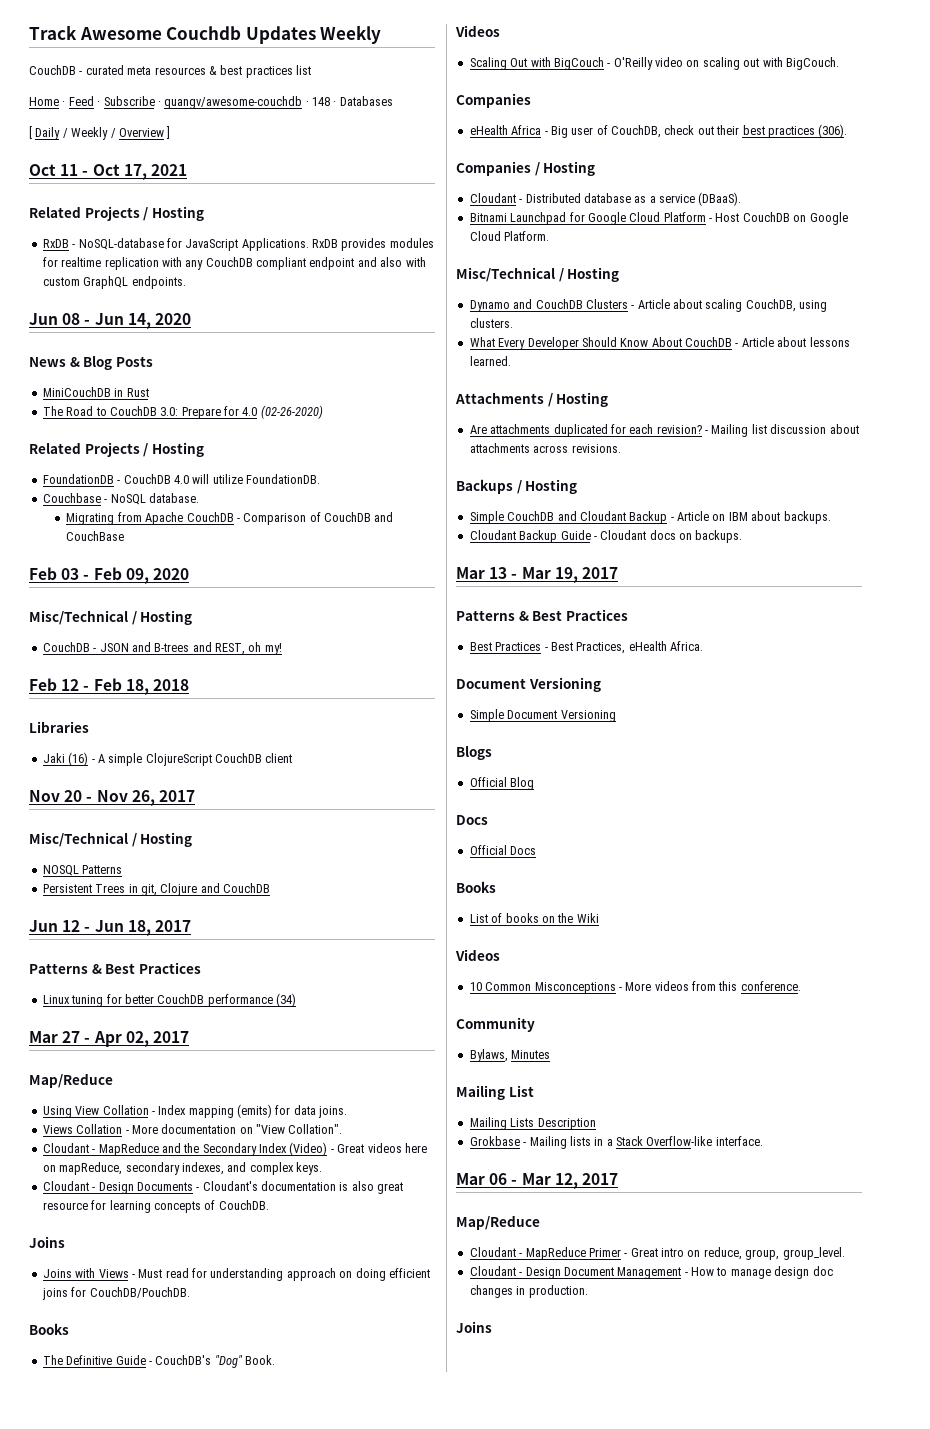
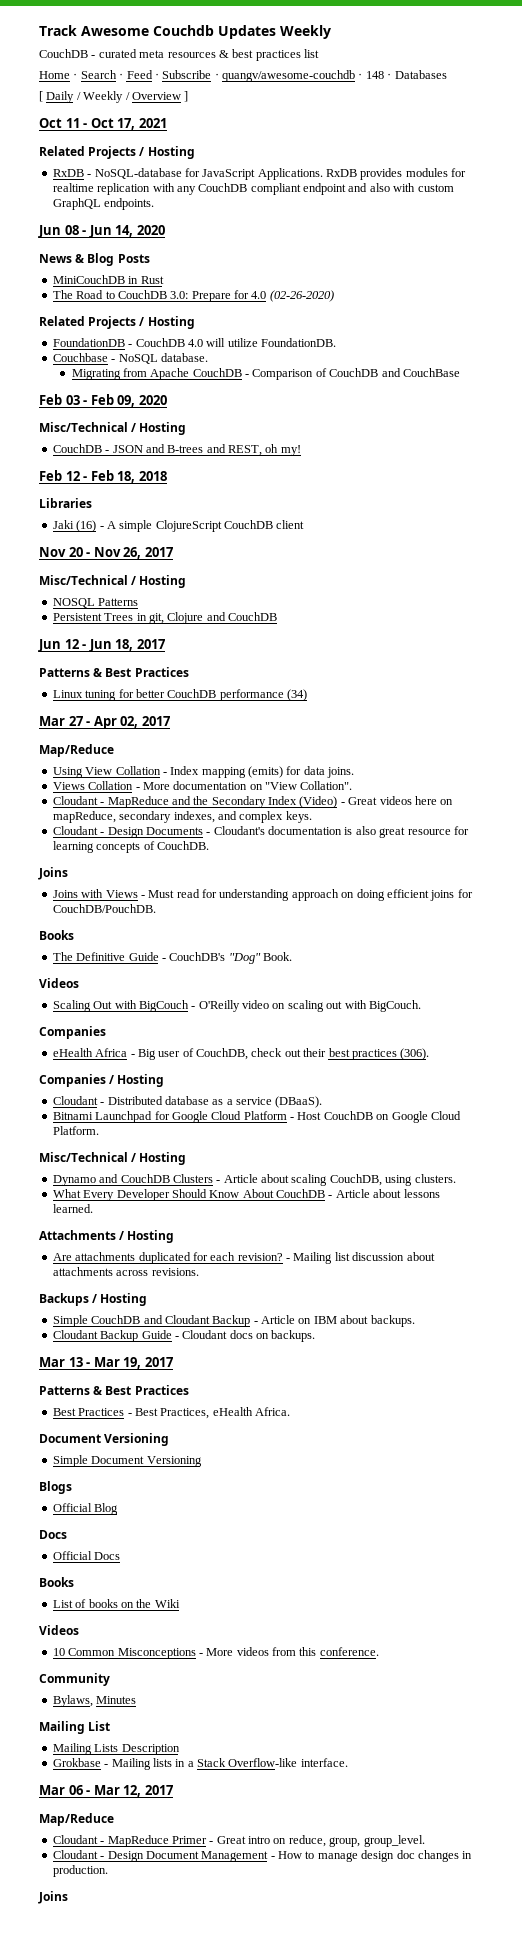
(66, 103) none -> [80,70,124,79] Search ·

